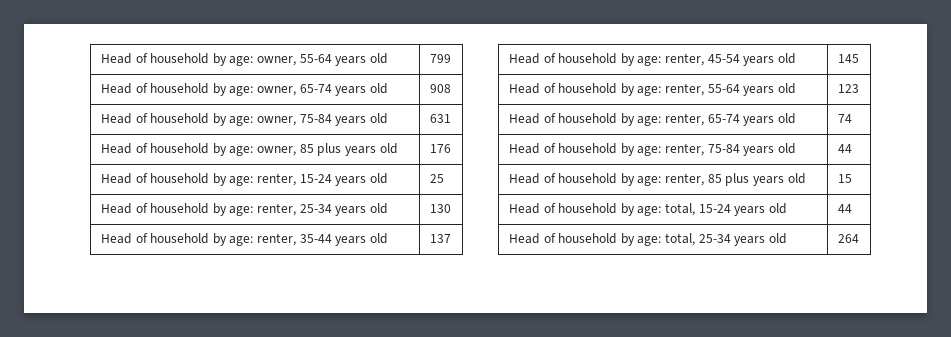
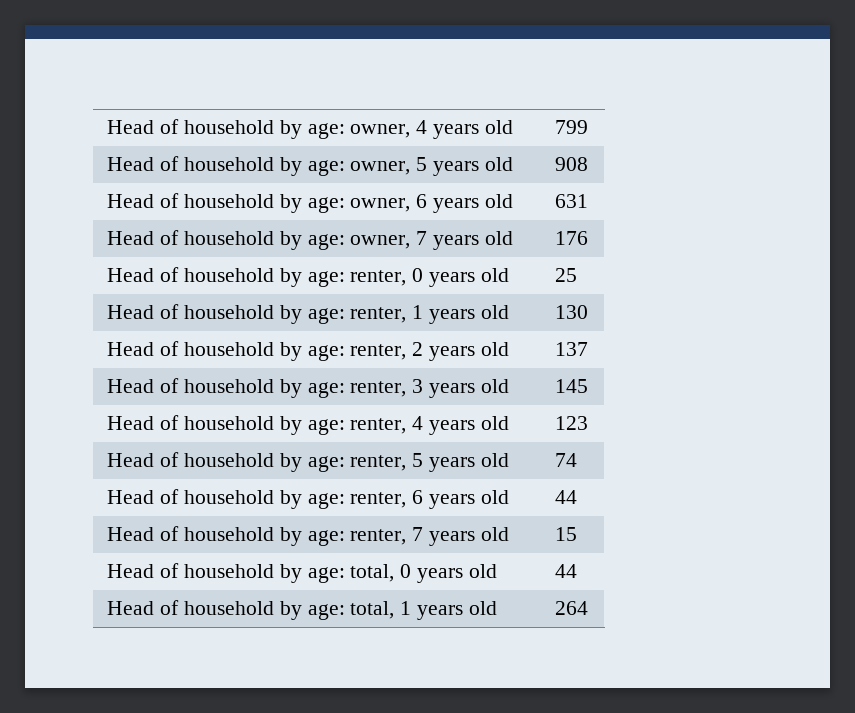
[100,53,332,66] Head of household by age: owner, 55-64 -> [107,119,428,139] Head of household by age: owner, 4
[299,84,332,93] 65-74 -> [416,157,428,171] 5
[299,114,332,123] 75-84 -> [416,194,428,208] 6
[299,143,342,156] 85 plus -> [416,231,428,245] 7
[299,174,332,183] 15-24 -> [412,268,424,282] 0
[299,204,332,213] 25-34 -> [412,305,424,319] 1
[299,234,332,243] 35-44 -> [412,342,424,356] 2
[707,54,740,63] 45-54 -> [412,379,424,393] 3
[707,84,740,93] 55-64 -> [412,416,424,430] 4
[707,114,740,123] 65-74 -> [412,453,424,467] 5
[707,144,740,153] 75-84 -> [412,490,424,504] 6
[707,173,750,186] 85 plus -> [412,527,424,541] 7
[698,204,731,213] 15-24 -> [400,564,412,578] 0
[698,234,731,243] 25-34 -> [400,601,412,615] 1

